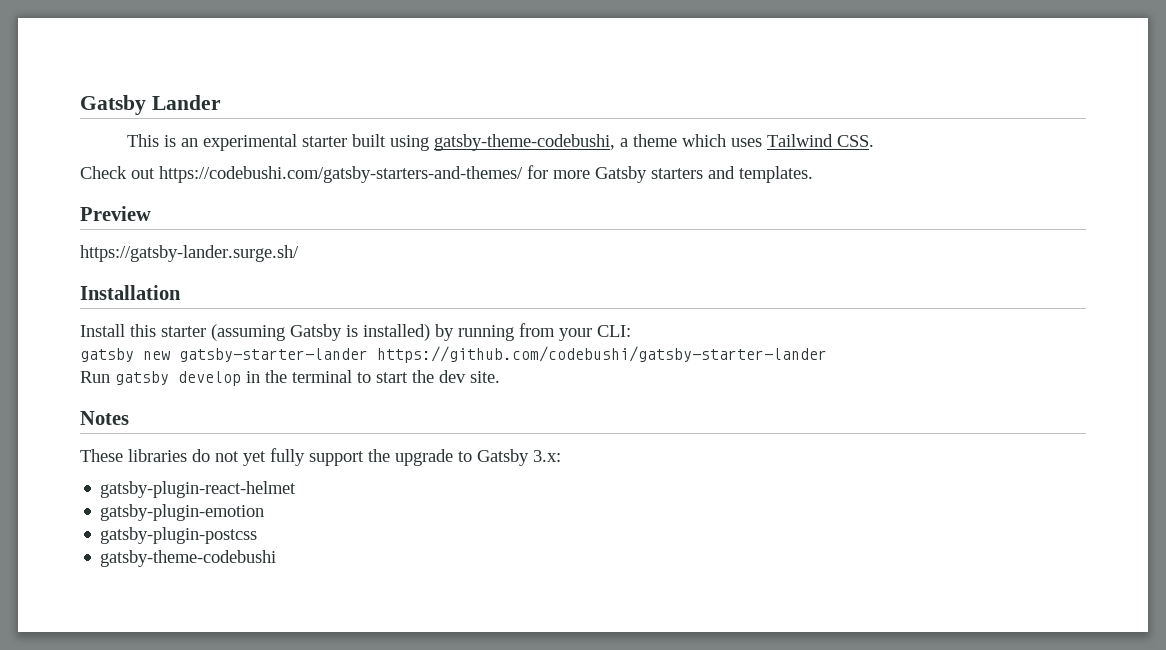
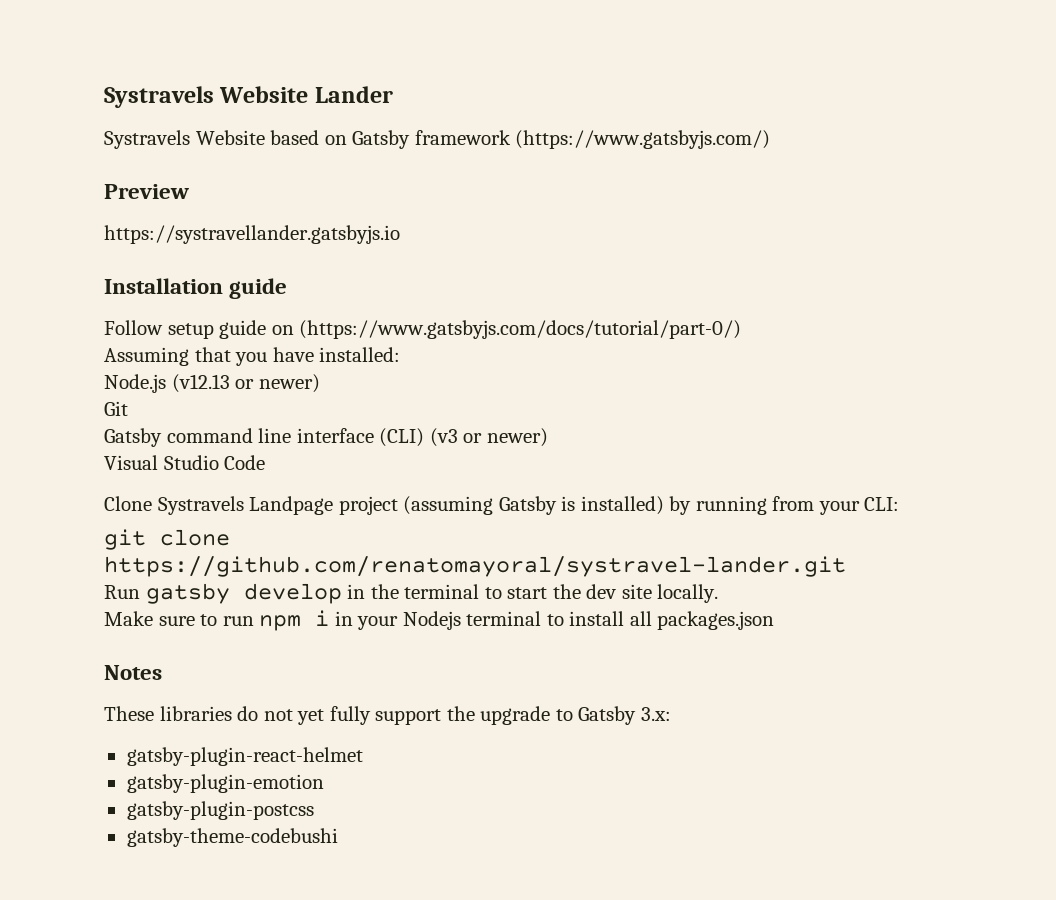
[80,95,146,115] Gatsby -> [104,86,309,108] Systravels Website
[127,134,875,151] [80,165,813,183] This is an experimental starter built using gatsby-theme-codebushi, a theme which uses Tailwind CSS. // Check out https://codebushi.com/gatsby-starters-and-themes/ for more Gatsby starters and templates. -> [104,130,771,149] Systravels Website based on Gatsby framework (https://www.gatsbyjs.com/)
[80,245,299,262] https://gatsby-lander.surge.sh/ -> [104,225,400,244] https://systravellander.gatsbyjs.io
[80,324,206,337] // Install this starter -> [229,278,288,299] [104,320,742,339] [104,347,401,366] [104,374,320,393] [104,401,128,416] [104,428,548,447] [104,455,266,470] [104,496,398,515] guide // Follow setup guide on (https://www.gatsbyjs.com/docs/tutorial/part-0/) // Assuming that you have installed: // Node.js (v12.13 or newer) // Git // Gatsby command line interface (CLI) (v3 or newer) // Visual Studio Code // Clone Systravels Landpage project
[80,346,827,363] gatsby new gatsby-starter-lander https://github.com/codebushi/gatsby-starter-lander -> [104,529,230,550] [104,556,846,577] git clone https://github.com/renatomayoral/systravel-lander.git
[470,371,500,383] site. -> [621,584,719,603] [104,610,775,631] site locally. // Make sure to run npm i in your Nodejs terminal to install all packages.json

